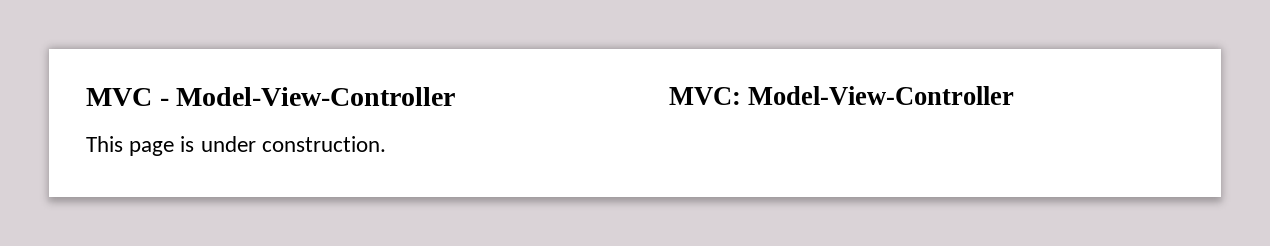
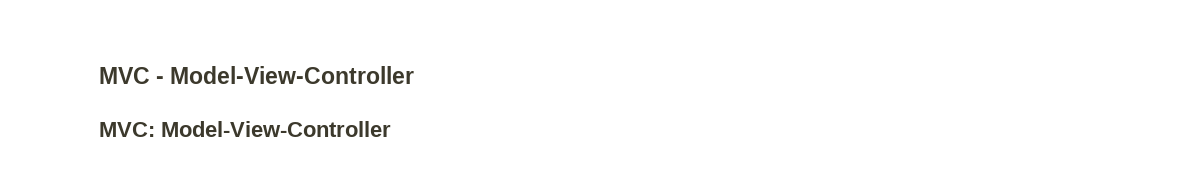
[86,136,386,156] // This page is under construction. -> (415, 75) none

